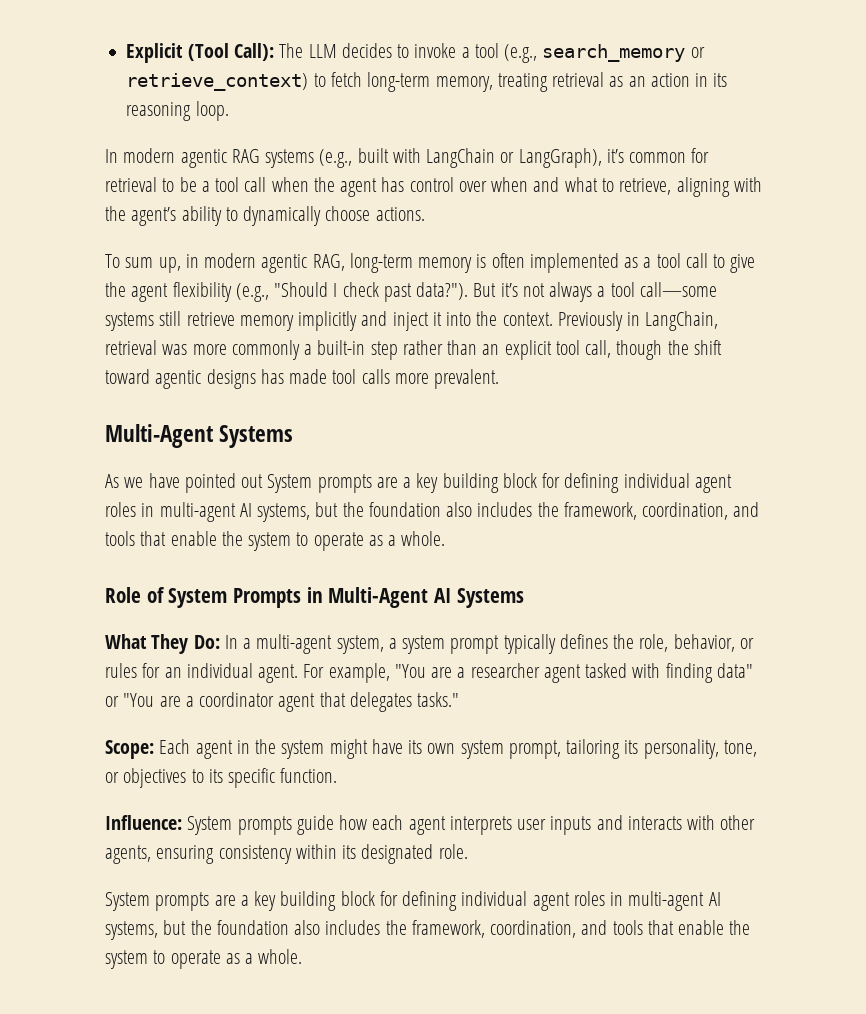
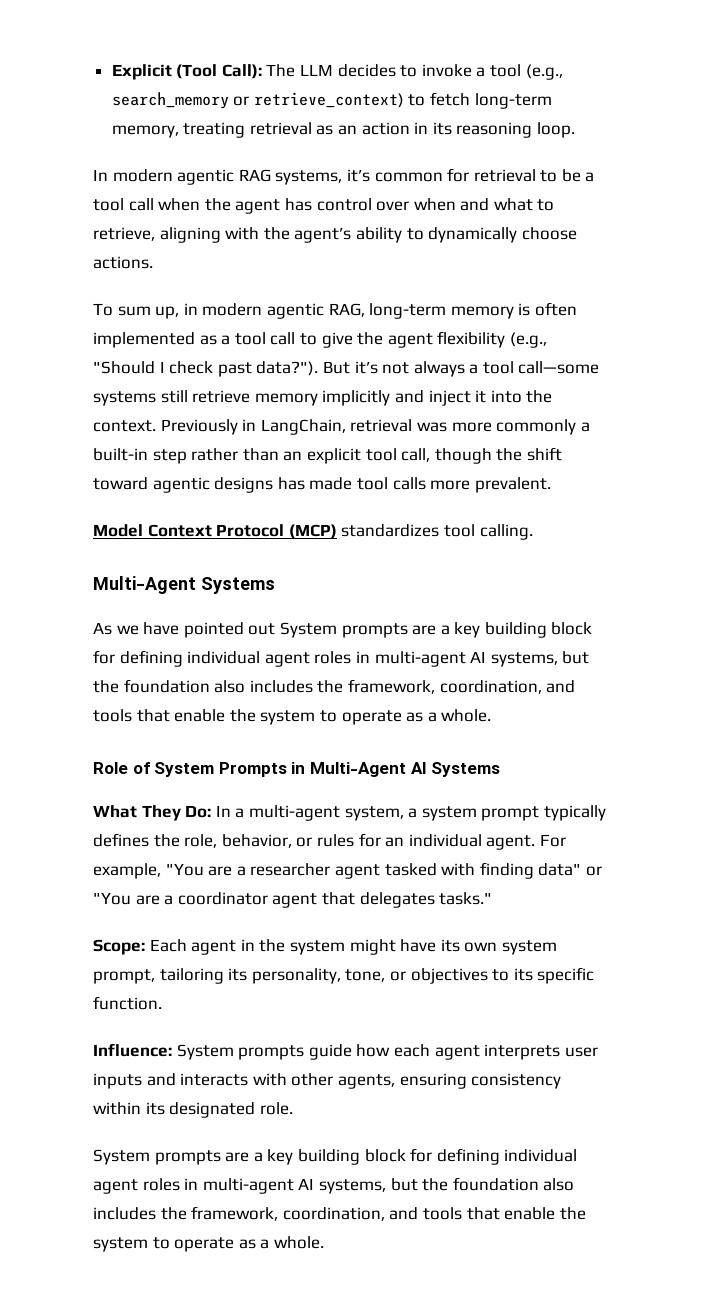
[265,148,602,168] systems (e.g., built with LangChain or LangGraph), -> [275,170,343,185] systems,
(500, 379) none -> [93,524,533,540] // Model Context Protocol (MCP) standardizes tool calling.

